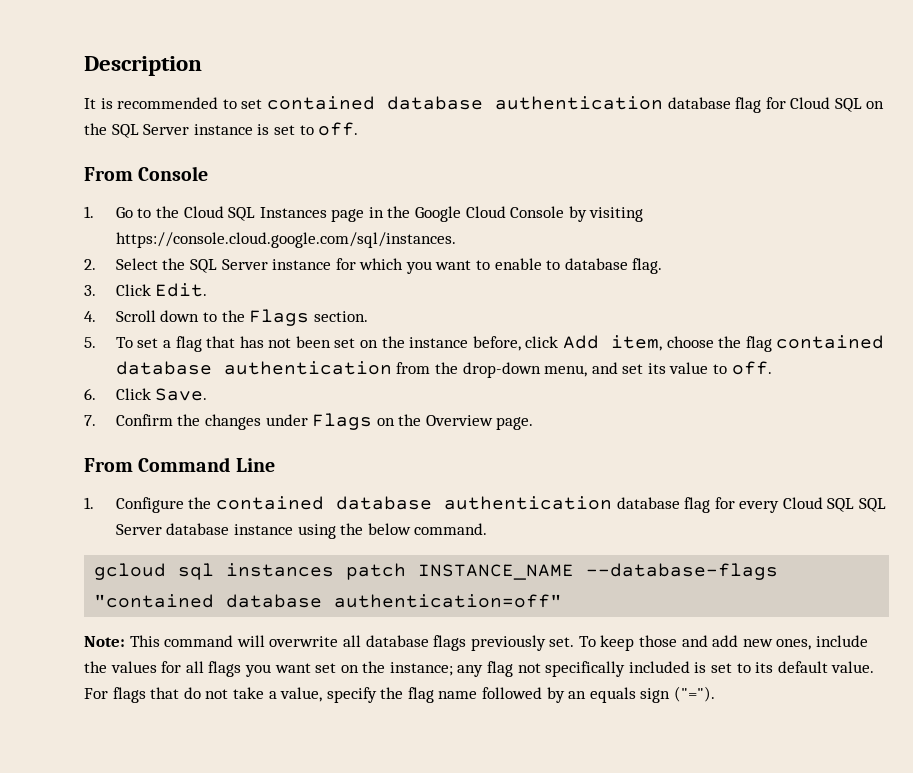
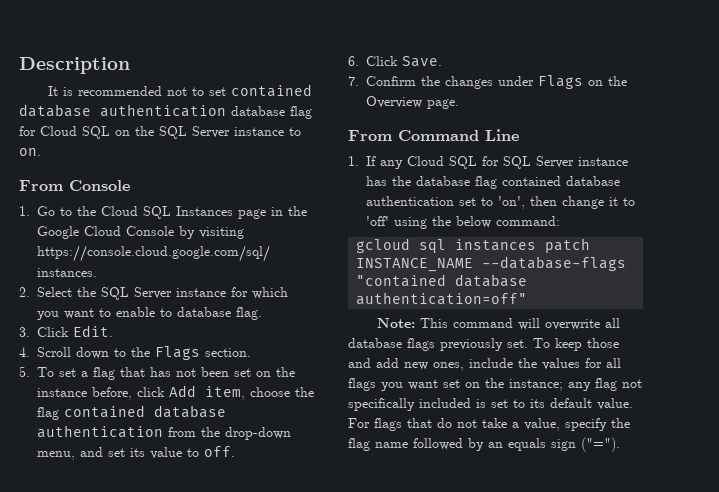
(219, 103) none -> [166,87,187,96] not
[257,122,359,136] is set to off. -> [289,127,301,136] [19,148,41,156] to on.
[115,496,887,513] [115,523,293,535] Configure the contained database authentication database flag for every Cloud SQL SQL Server database instance -> [366,156,628,169] [366,176,620,189] [366,196,635,209] [366,216,389,226] If any Cloud SQL for SQL Server instance has the database flag contained database authentication set to 'on', then change it to 'off'
[414,523,488,535] command. -> [496,216,560,226] command:

